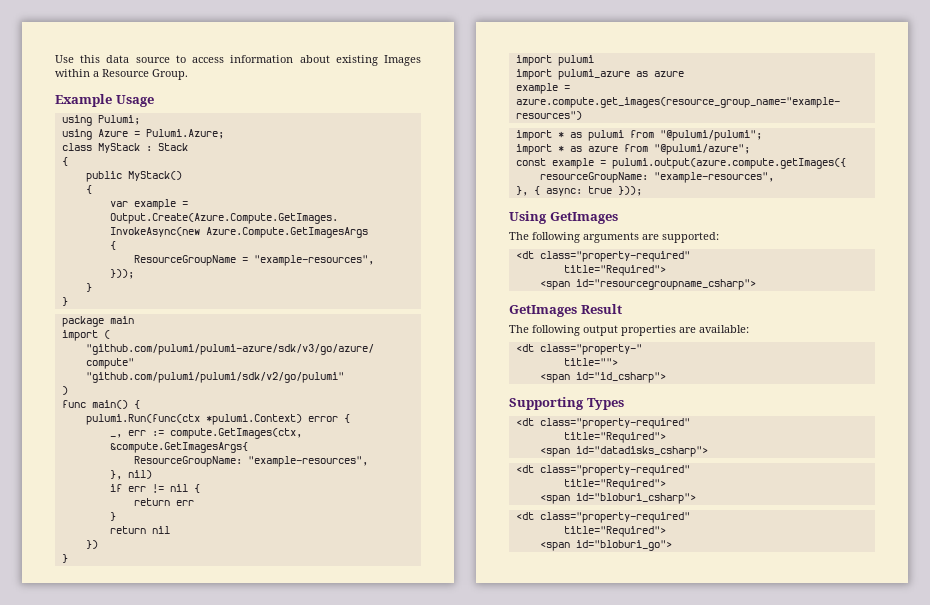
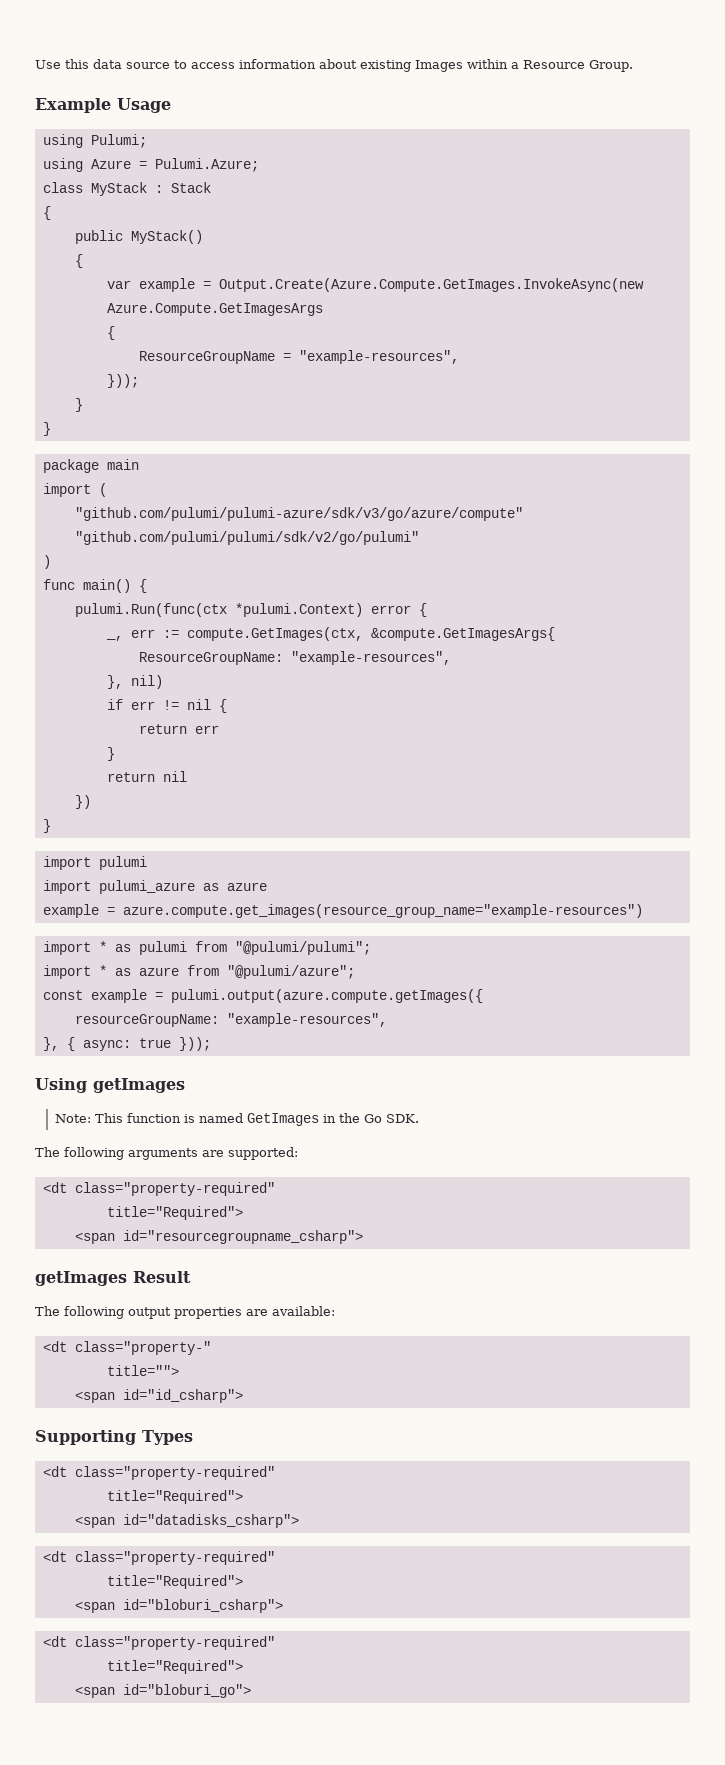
[549,212,618,224] GetImages -> [93,1078,185,1093] [54,1113,419,1126] getImages // Note: This function is named GetImages in the Go SDK.
[509,305,577,317] GetImages -> [35,1271,127,1286] getImages

